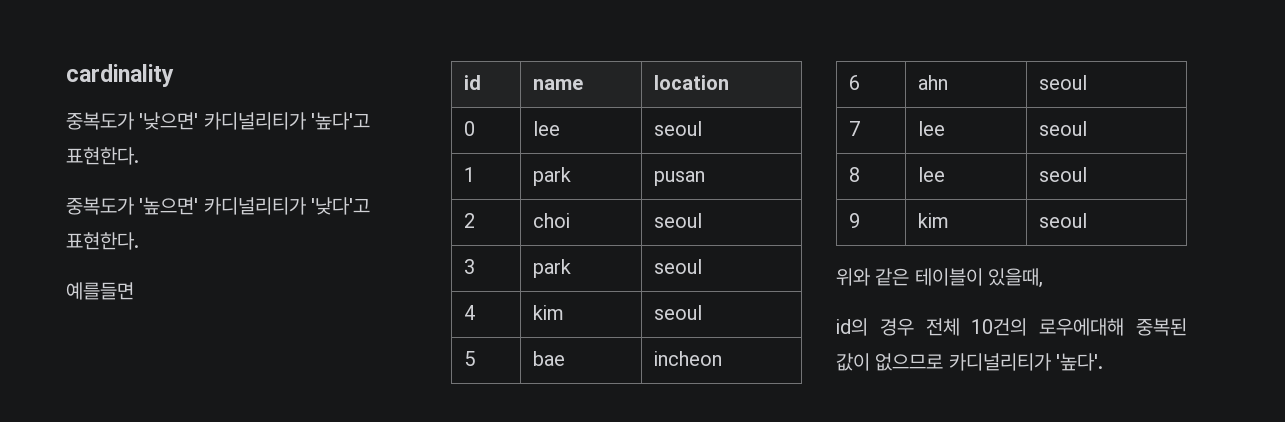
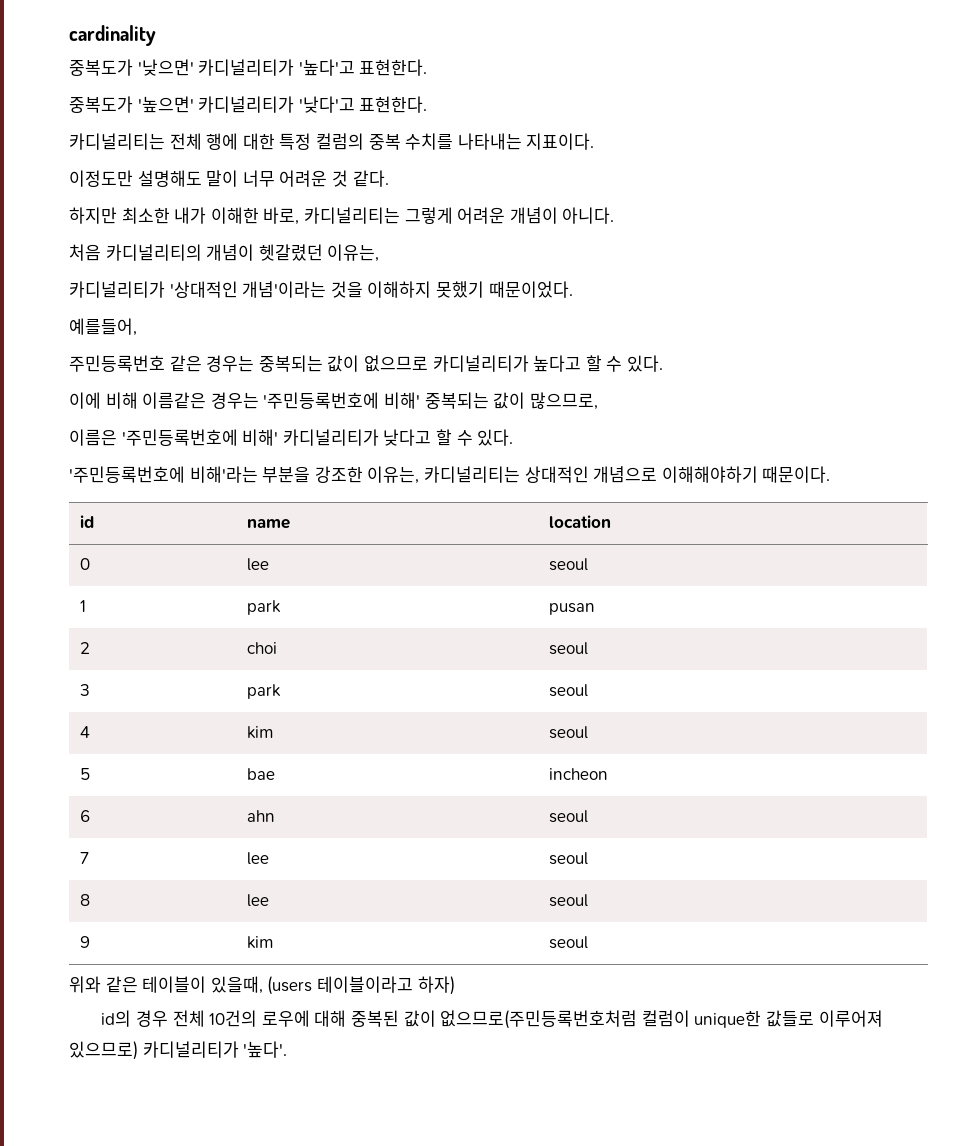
[66,282,134,300] 예를들면 -> [69,133,595,150] [69,170,389,187] [69,207,615,225] [69,244,380,262] [69,281,573,298] [69,318,137,336] [69,355,663,372] [69,392,598,410] [69,429,514,446] [69,466,831,484] 카디널리티는 전체 행에 대한 특정 컬럼의 중복 수치를 나타내는 지표이다. // 이정도만 설명해도 말이 너무 어려운 것 같다. // 하지만 최소한 내가 이해한 바로, 카디널리티는 그렇게 어려운 개념이 아니다. // 처음 카디널리티의 개념이 헷갈렸던 이유는, // 카디널리티가 '상대적인 개념'이라는 것을 이해하지 못했기 때문이었다. // 예를들어, // 주민등록번호 같은 경우는 중복되는 값이 없으므로 카디널리티가 높다고 할 수 있다. // 이에 비해 이름같은 경우는 '주민등록번호에 비해' 중복되는 값이 많으므로, // 이름은 '주민등록번호에 비해' 카디널리티가 낮다고 할 수 있다. // '주민등록번호에 비해'라는 부분을 강조한 이유는, 카디널리티는 상대적인 개념으로 이해해야하기 때문이다.
(1044, 278) none -> [267,976,455,995] (users 테이블이라고 하자)
[1039,318,1187,336] [836,353,944,371] 로우에대해 중복된 값이 없으므로 -> [261,1010,883,1029] [69,1041,138,1060] 로우에 대해 중복된 값이 없으므로(주민등록번호처럼 컬럼이 unique한 값들로 이루어져 있으므로)

